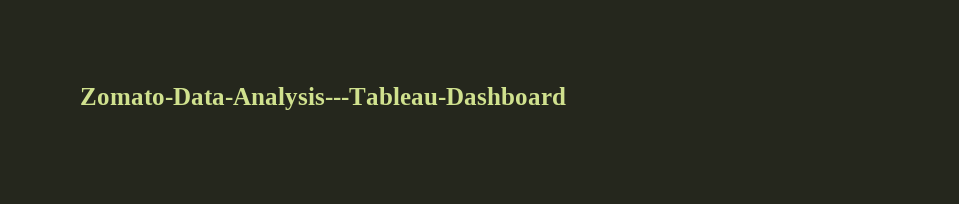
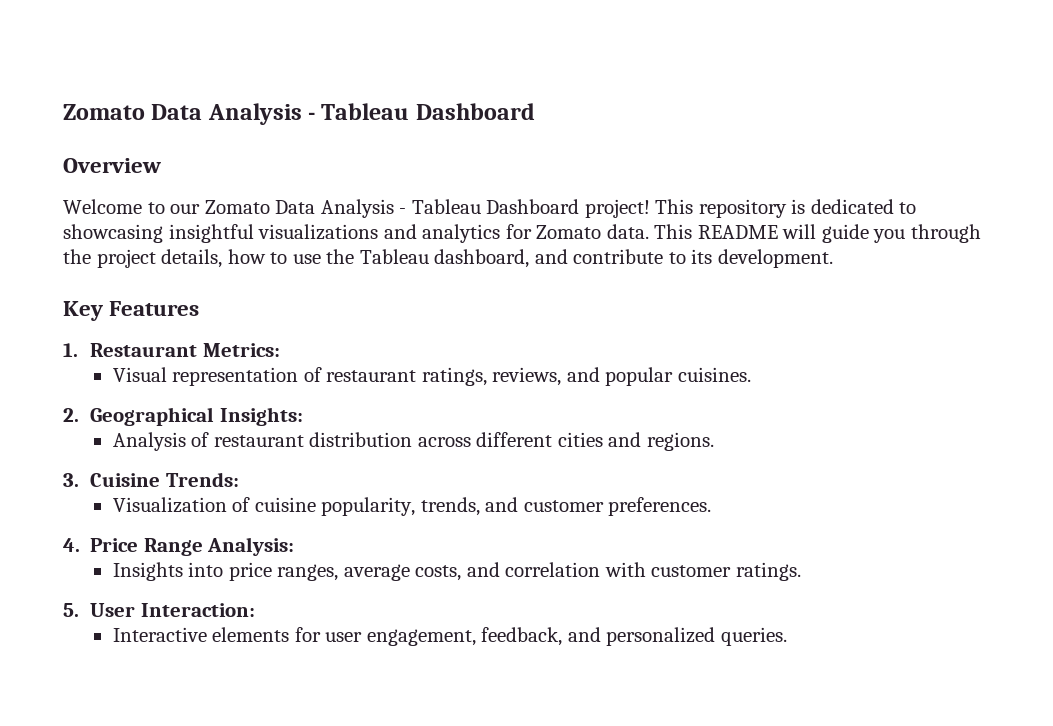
[80,87,566,110] Zomato-Data-Analysis---Tableau-Dashboard -> [63,103,535,125] [63,158,161,173] [63,199,917,218] [63,224,981,243] [63,249,833,268] [63,301,200,321] [63,343,280,357] [112,367,751,386] [63,407,303,426] [112,432,714,451] [63,472,239,487] [112,497,712,516] [63,537,295,556] [112,562,801,581] [63,603,255,617] [112,627,787,646] Zomato Data Analysis - Tableau Dashboard // Overview // Welcome to our Zomato Data Analysis - Tableau Dashboard project! This repository is dedicated to showcasing insightful visualizations and analytics for Zomato data. This README will guide you through the project details, how to use the Tableau dashboard, and contribute to its development. // Key Features // 1. Restaurant Metrics: // Visual representation of restaurant ratings, reviews, and popular cuisines. // 2. Geographical Insights: // Analysis of restaurant distribution across different cities and regions. // 3. Cuisine Trends: // Visualization of cuisine popularity, trends, and customer preferences. // 4. Price Range Analysis: // Insights into price ranges, average costs, and correlation with customer ratings. // 5. User Interaction: // Interactive elements for user engagement, feedback, and personalized queries.

